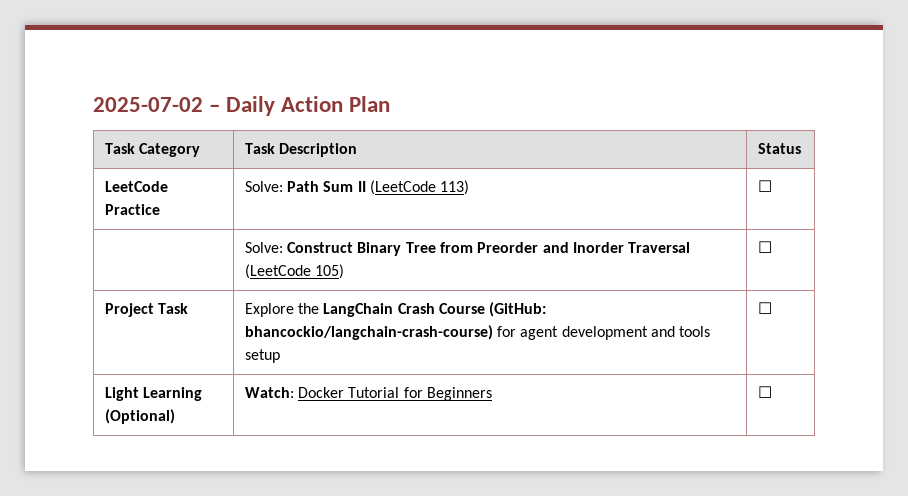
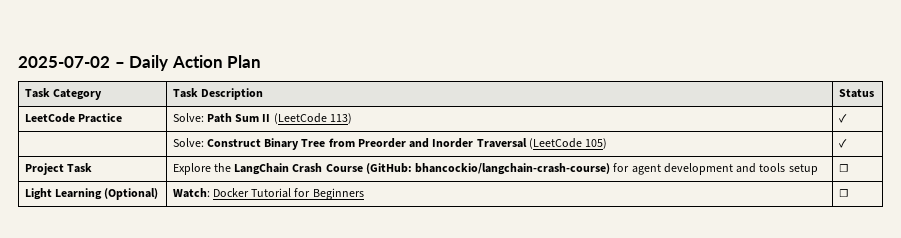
[757,180,772,192] ☐ -> [838,114,847,123] ✓
[757,241,772,253] ☐ -> [838,139,847,148] ✓

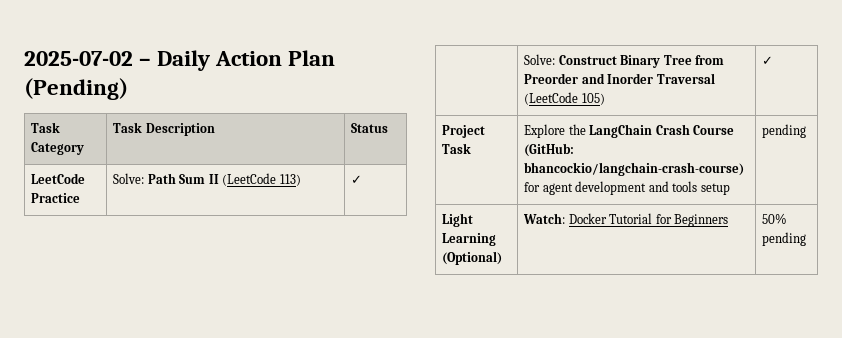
(262, 61) none -> [24,78,128,100] (Pending)
[838,164,849,172] ☐ -> [762,124,807,138] pending
[838,189,849,197] ☐ -> [762,213,788,224] [762,232,807,246] 50% pending

